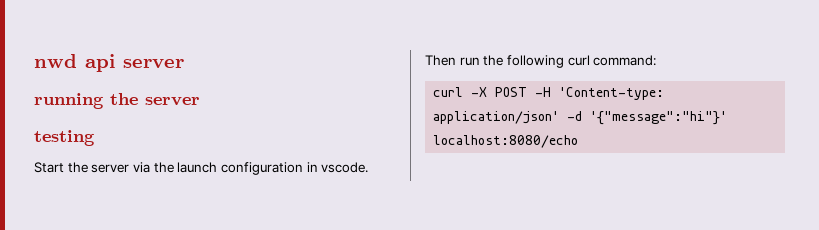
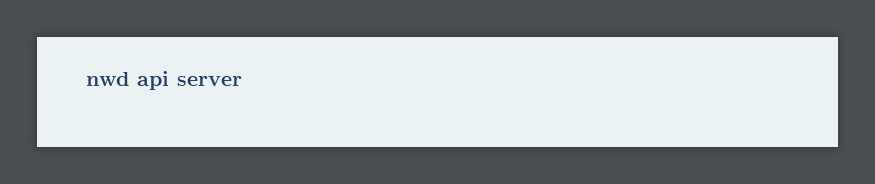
[34,93,200,109] [34,130,95,146] [34,162,369,175] [425,55,657,68] [433,87,665,100] [433,111,728,125] [433,135,579,148] // running the server // testing // Start the server via the launch configuration in vscode. Then run the following curl command: // curl -X POST -H 'Content-type: application/json' -d '{"message":"hi"}' localhost:8080/echo -> (242, 81) none

